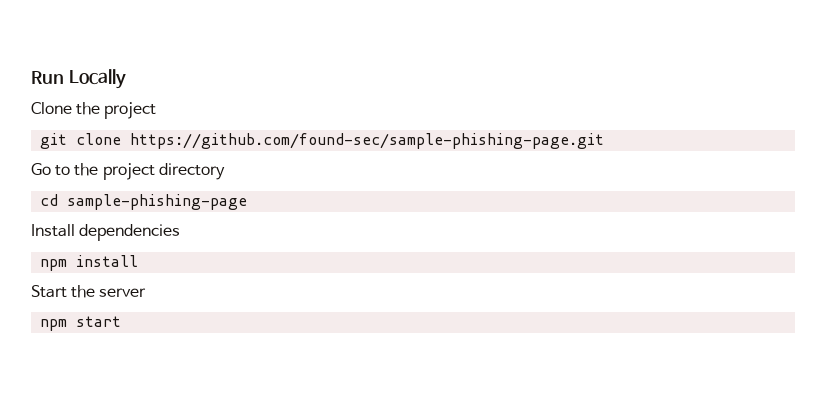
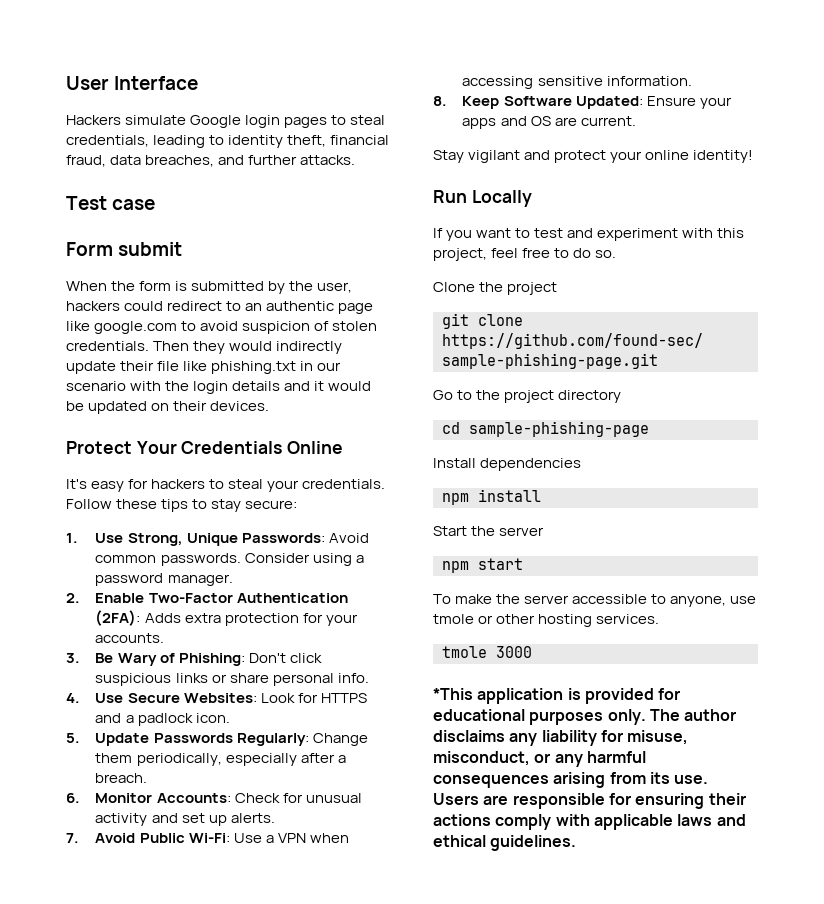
[31,69,126,89] Run Locally -> [66,76,199,90] [66,115,386,128] [66,135,390,148] [66,155,356,167] [66,196,156,210] [66,242,183,256] [66,281,353,294] [66,301,374,314] [66,321,378,334] [66,341,343,354] [66,361,342,374] [66,381,372,394] [66,401,270,414] [66,441,344,454] [66,479,386,492] [66,499,298,512] [66,533,369,546] [95,553,364,566] [95,573,233,586] [66,593,348,603] [95,610,358,626] [95,633,165,643] [66,653,322,666] [95,673,369,686] [66,693,367,703] [95,713,230,726] [66,733,368,746] [95,753,346,766] [95,773,148,783] [66,793,362,803] [95,813,275,826] [66,833,349,843] [462,76,692,89] [433,96,732,109] [462,116,636,129] [433,150,754,163] [433,190,532,207] [433,228,745,241] [433,248,617,261] User Interface // Hackers simulate Google login pages to steal credentials, leading to identity theft, financial fraud, data breaches, and further attacks. // Test case // Form submit // When the form is submitted by the user, hackers could redirect to an authentic page like google.com to avoid suspicion of stolen credentials. Then they would indirectly update their file like phishing.txt in our scenario with the login details and it would be updated on their devices. // Protect Your Credentials Online // It's easy for hackers to steal your credentials. Follow these tips to stay secure: // 1. Use Strong, Unique Passwords: Avoid common passwords. Consider using a password manager. // 2. Enable Two-Factor Authentication (2FA): Adds extra protection for your accounts. // 3. Be Wary of Phishing: Don't click suspicious links or share personal info. // 4. Use Secure Websites: Look for HTTPS and a padlock icon. // 5. Update Passwords Regularly: Change them periodically, especially after a breach. // 6. Monitor Accounts: Check for unusual activity and set up alerts. // 7. Avoid Public Wi-Fi: Use a VPN when accessing sensitive information. // 8. Keep Software Updated: Ensure your apps and OS are current. // Stay vigilant and protect your online identity! // Run Locally // If you want to test and experiment with this project, feel free to do so.
(122, 321) none -> [433,594,757,607] [433,614,660,627] [442,646,532,658] [433,688,681,704] [433,709,737,725] [433,730,689,746] [433,751,646,767] [433,772,709,788] [433,793,746,809] [433,814,746,830] [433,835,577,851] // To make the server accessible to anyone, use tmole or other hosting services. // tmole 3000 // *This application is provided for educational purposes only. The author disclaims any liability for misuse, misconduct, or any harmful consequences arising from its use. Users are responsible for ensuring their actions comply with applicable laws and ethical guidelines.

